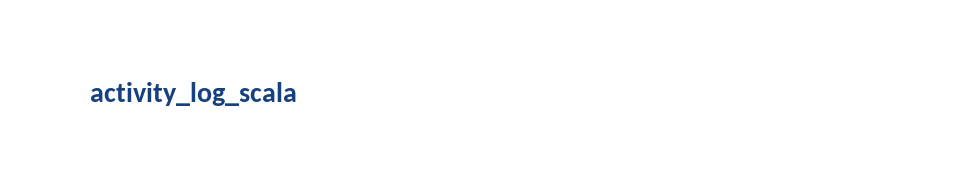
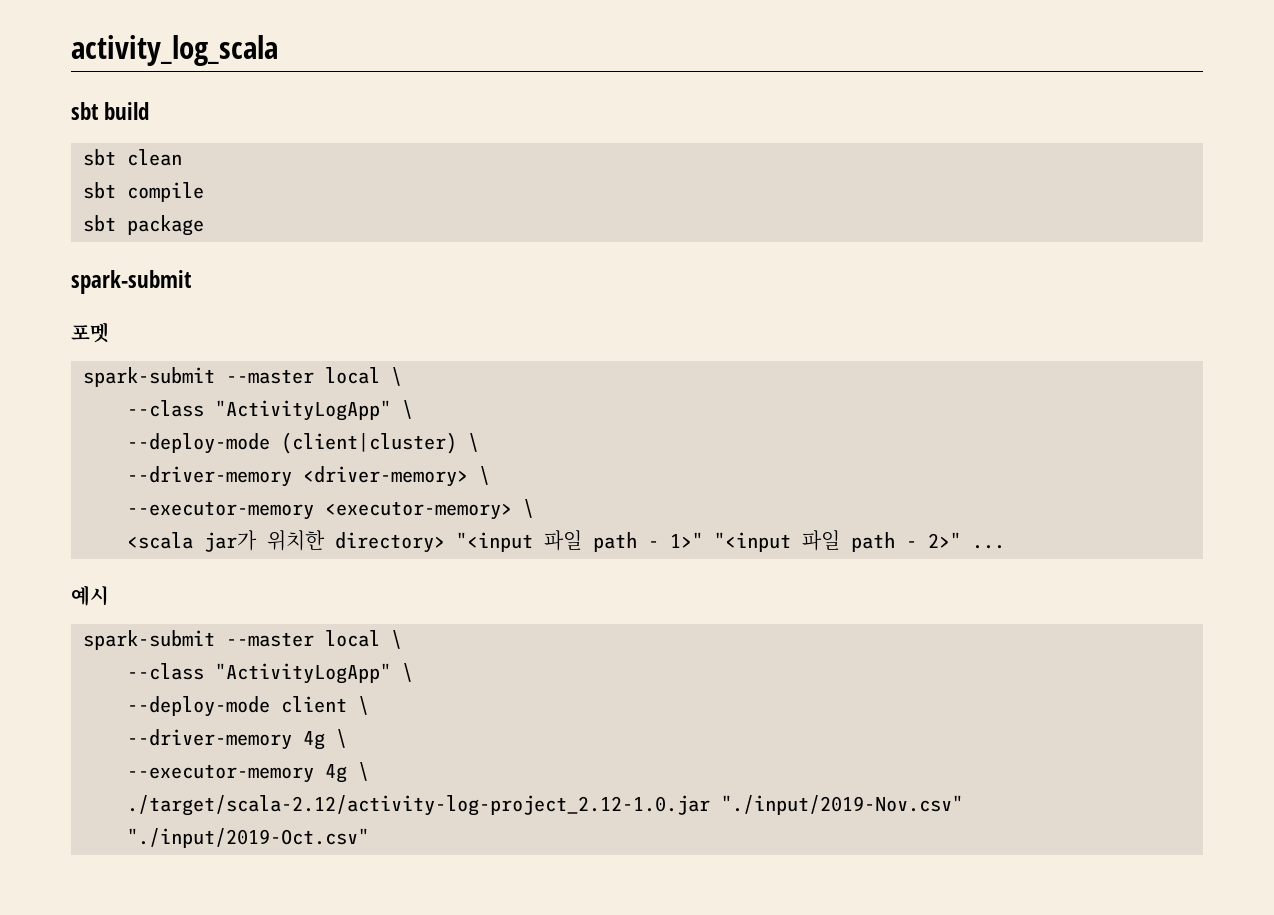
(297, 94) none -> [71,102,150,120] [82,149,182,166] [82,182,204,202] [82,215,204,236] [71,270,191,294] [71,322,109,343] [82,367,402,387] [126,400,413,421] [126,432,479,454] [126,466,490,487] [126,499,534,520] [126,530,1005,553] [71,585,109,606] [82,630,402,650] [126,663,413,684] [126,696,369,717] [126,729,347,750] [126,762,369,783] [126,795,963,816] [126,828,369,848] // sbt build // sbt clean // sbt compile // sbt package // spark-submit // 포멧 // spark-submit --master local \ // --class "ActivityLogApp" \ // --deploy-mode (client|cluster) \ // --driver-memory <driver-memory> \ // --executor-memory <executor-memory> \ // <scala jar가 위치한 directory> "<input 파일 path - 1>" "<input 파일 path - 2>" ... // 예시 // spark-submit --master local \ // --class "ActivityLogApp" \ // --deploy-mode client \ // --driver-memory 4g \ // --executor-memory 4g \ // ./target/scala-2.12/activity-log-project_2.12-1.0.jar "./input/2019-Nov.csv" "./input/2019-Oct.csv"

